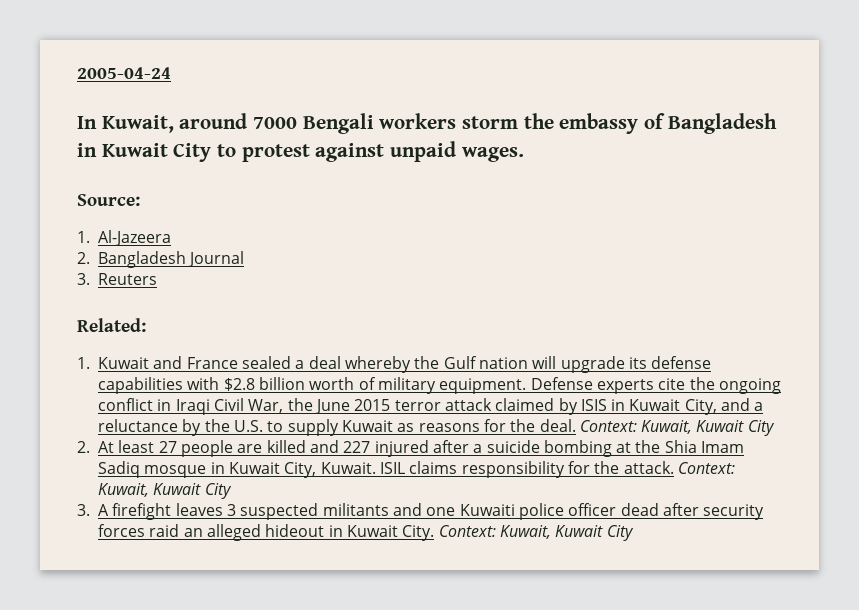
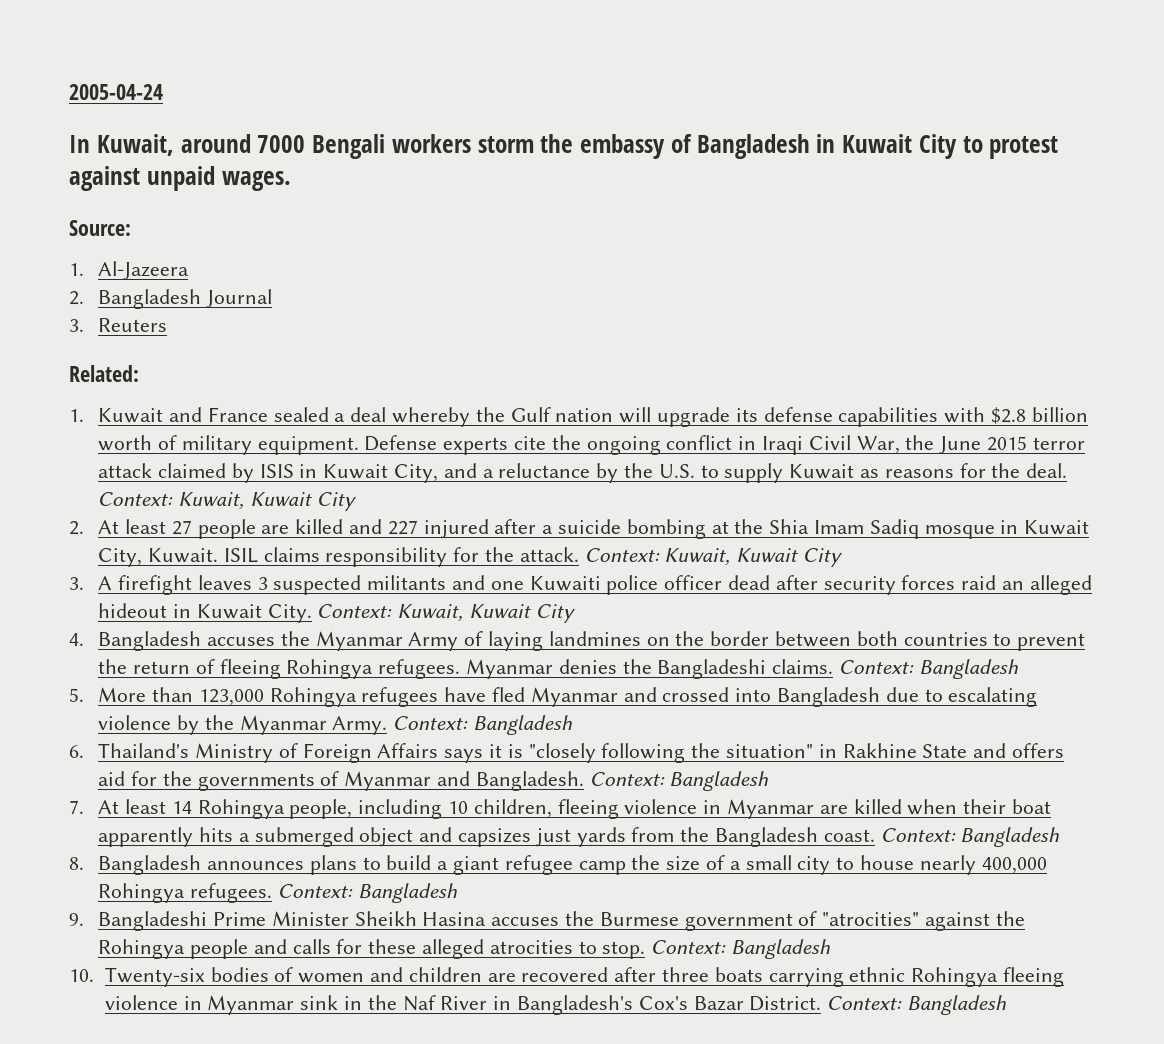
(634, 533) none -> [69,631,1086,651] [98,659,1019,679] [69,687,1038,707] [98,715,573,735] [69,743,1064,763] [98,771,770,791] [69,799,1051,819] [98,827,1061,847] [69,855,1047,875] [98,883,458,903] [69,911,1025,931] [98,939,831,959] [69,967,1065,987] [104,995,1008,1015] // 4. Bangladesh accuses the Myanmar Army of laying landmines on the border between both countries to prevent the return of fleeing Rohingya refugees. Myanmar denies the Bangladeshi claims. Context: Bangladesh // 5. More than 123,000 Rohingya refugees have fled Myanmar and crossed into Bangladesh due to escalating violence by the Myanmar Army. Context: Bangladesh // 6. Thailand's Ministry of Foreign Affairs says it is "closely following the situation" in Rakhine State and offers aid for the governments of Myanmar and Bangladesh. Context: Bangladesh // 7. At least 14 Rohingya people, including 10 children, fleeing violence in Myanmar are killed when their boat apparently hits a submerged object and capsizes just yards from the Bangladesh coast. Context: Bangladesh // 8. Bangladesh announces plans to build a giant refugee camp the size of a small city to house nearly 400,000 Rohingya refugees. Context: Bangladesh // 9. Bangladeshi Prime Minister Sheikh Hasina accuses the Burmese government of "atrocities" against the Rohingya people and calls for these alleged atrocities to stop. Context: Bangladesh // 10. Twenty-six bodies of women and children are recovered after three boats carrying ethnic Rohingya fleeing violence in Myanmar sink in the Naf River in Bangladesh's Cox's Bazar District. Context: Bangladesh

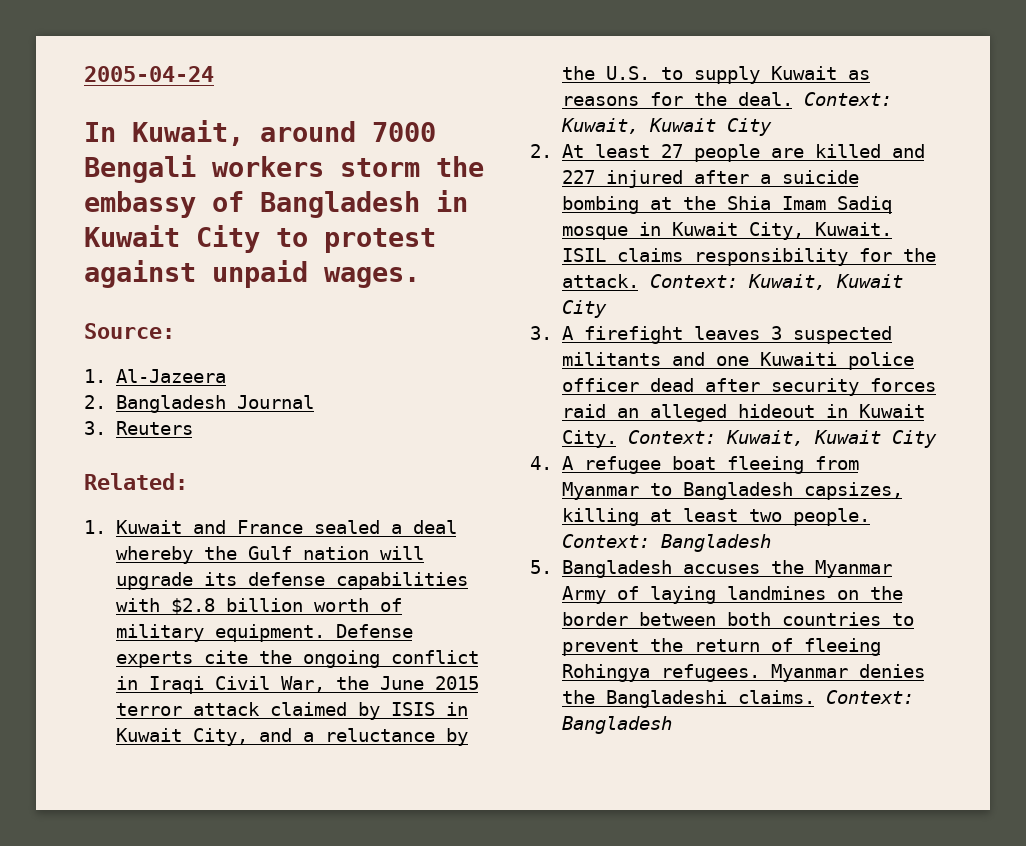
(84, 639) none -> [561,456,859,474] [561,482,903,500] [561,508,870,526] [561,534,771,552] [530,560,552,574] A refugee boat fleeing from Myanmar to Bangladesh capsizes, killing at least two people. Context: Bangladesh // 5.
[69,687,1038,707] [98,715,573,735] [69,743,1064,763] [98,771,770,791] [69,799,1051,819] [98,827,1061,847] [69,855,1047,875] [98,883,458,903] [69,911,1025,931] [98,939,831,959] [69,967,1065,987] [104,995,1008,1015] // 5. More than 123,000 Rohingya refugees have fled Myanmar and crossed into Bangladesh due to escalating violence by the Myanmar Army. Context: Bangladesh // 6. Thailand's Ministry of Foreign Affairs says it is "closely following the situation" in Rakhine State and offers aid for the governments of Myanmar and Bangladesh. Context: Bangladesh // 7. At least 14 Rohingya people, including 10 children, fleeing violence in Myanmar are killed when their boat apparently hits a submerged object and capsizes just yards from the Bangladesh coast. Context: Bangladesh // 8. Bangladesh announces plans to build a giant refugee camp the size of a small city to house nearly 400,000 Rohingya refugees. Context: Bangladesh // 9. Bangladeshi Prime Minister Sheikh Hasina accuses the Burmese government of "atrocities" against the Rohingya people and calls for these alleged atrocities to stop. Context: Bangladesh // 10. Twenty-six bodies of women and children are recovered after three boats carrying ethnic Rohingya fleeing violence in Myanmar sink in the Naf River in Bangladesh's Cox's Bazar District. Context: Bangladesh -> (672, 725) none

